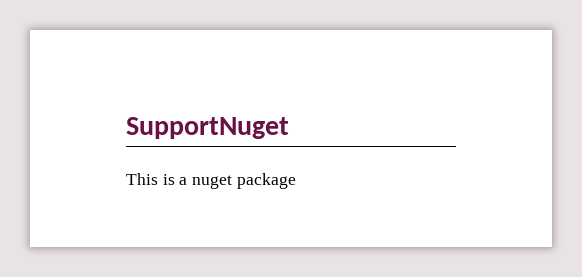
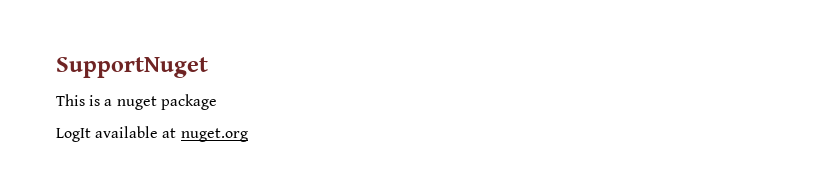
(296, 181) none -> [56,126,248,142] // LogIt available at nuget.org

